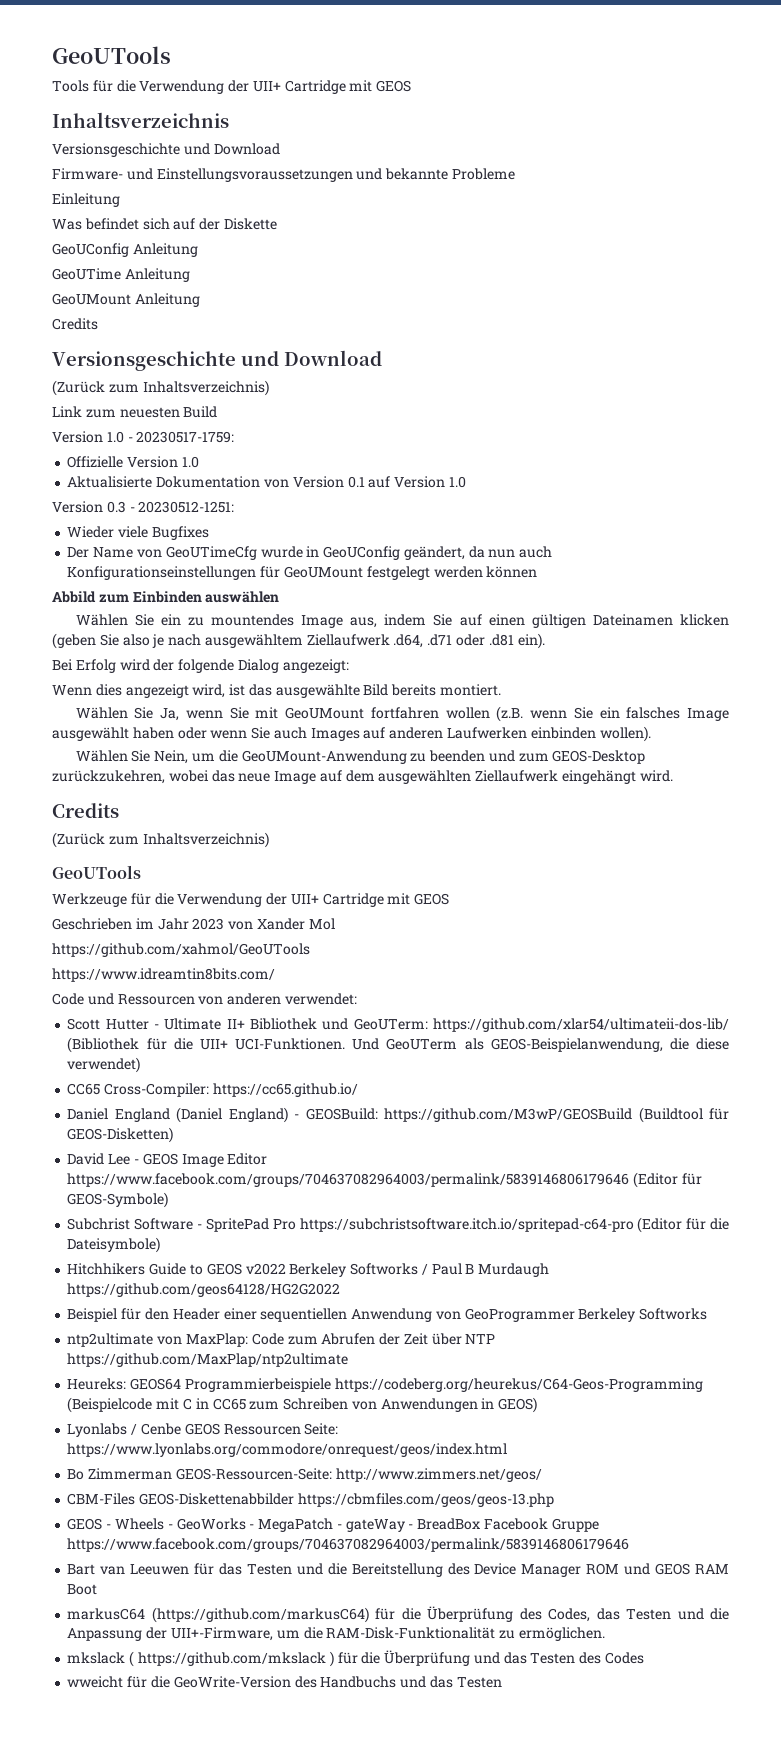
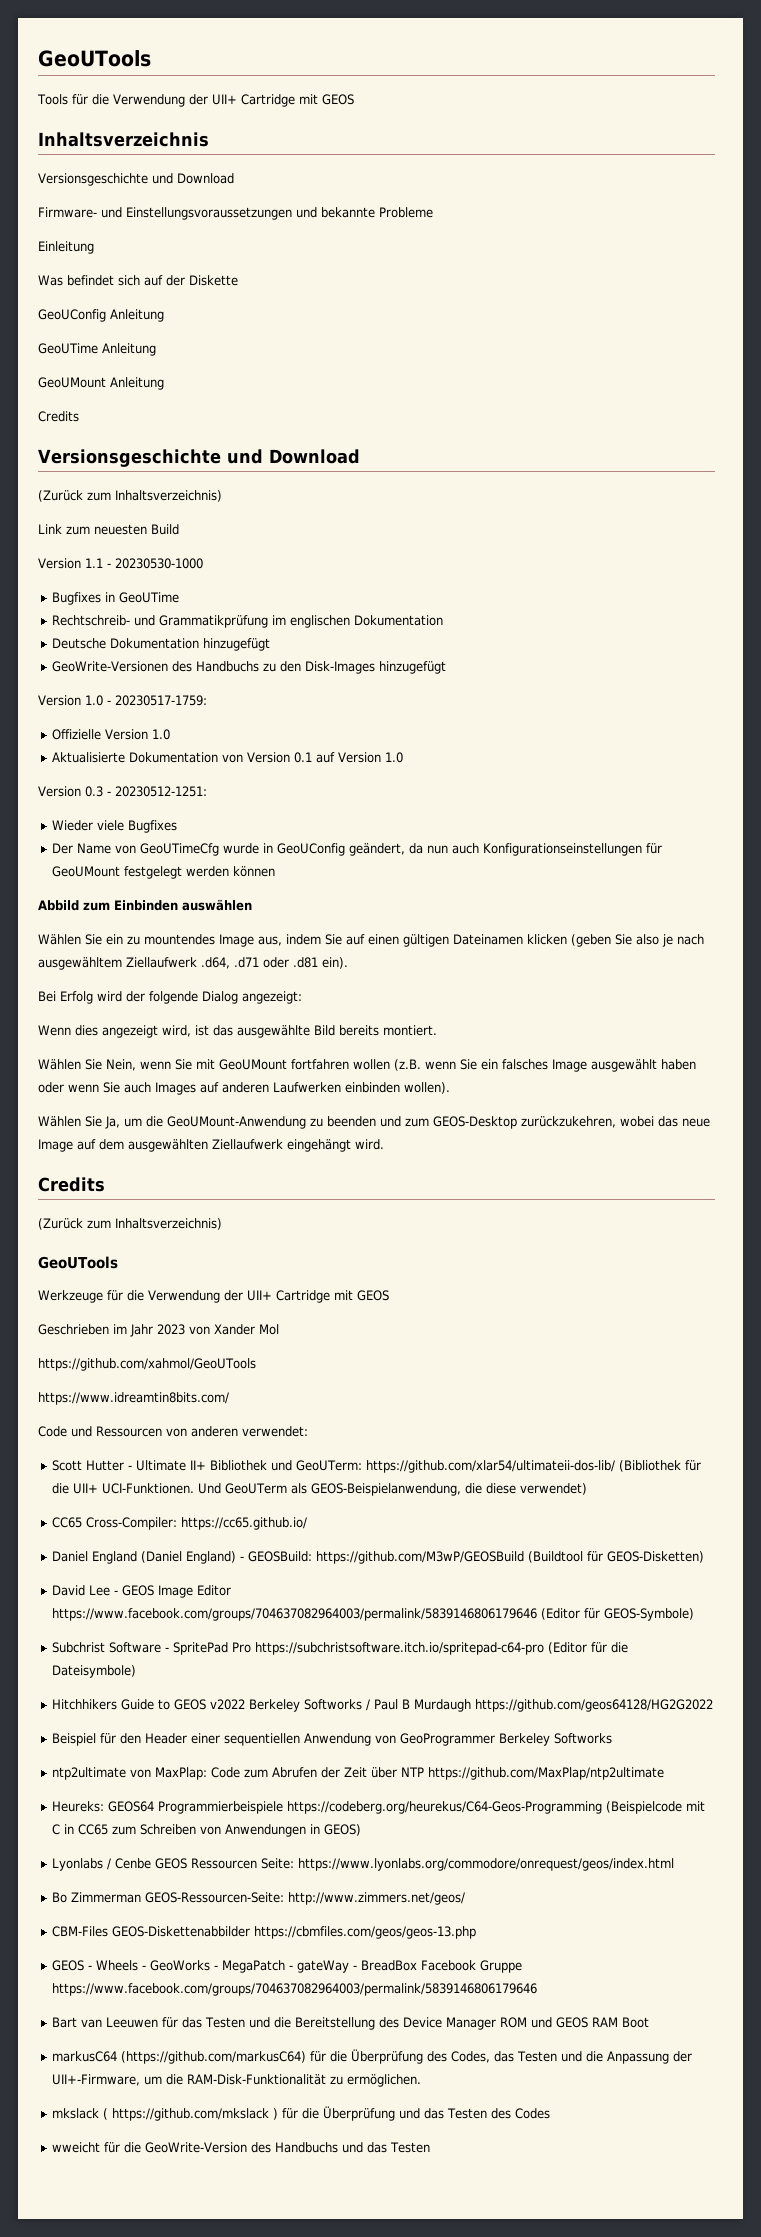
(218, 412) none -> [38,558,203,569] [52,592,180,605] [52,615,444,628] [52,638,271,651] [52,661,447,674] // Version 1.1 - 20230530-1000 // Bugfixes in GeoUTime // Rechtschreib- und Grammatikprüfung im englischen Dokumentation // Deutsche Dokumentation hinzugefügt // GeoWrite-Versionen des Handbuchs zu den Disk-Images hinzugefügt
[160,708,180,721] Ja, -> [106,1059,136,1071] Nein,
[154,750,189,764] Nein, -> [105,1116,120,1129] Ja,

